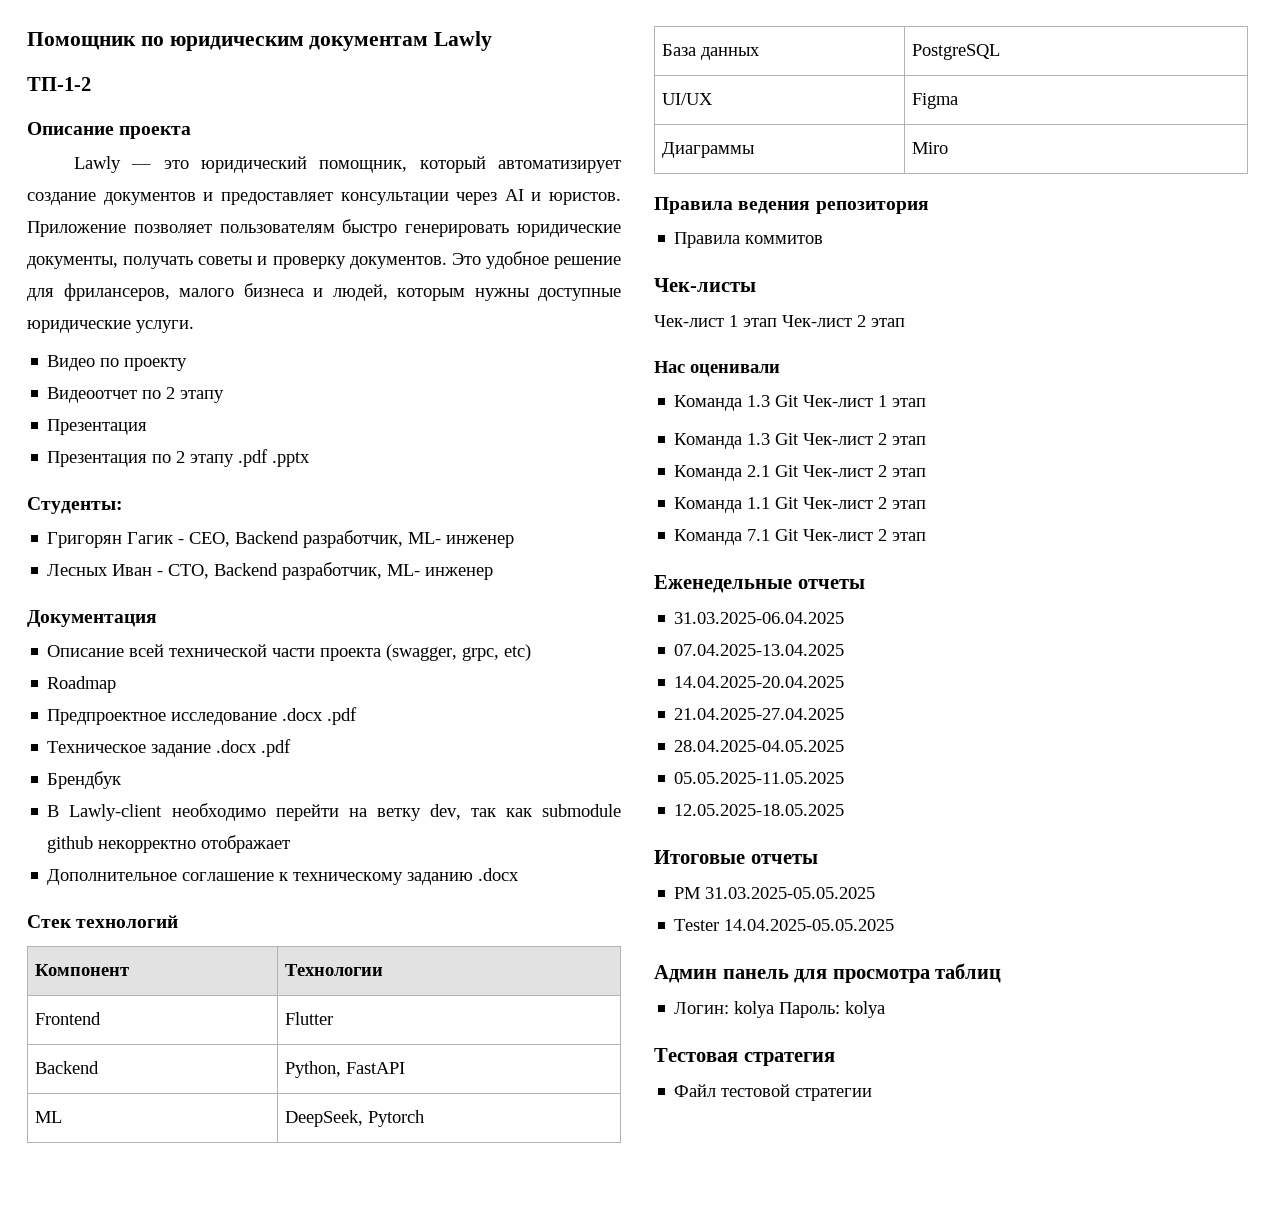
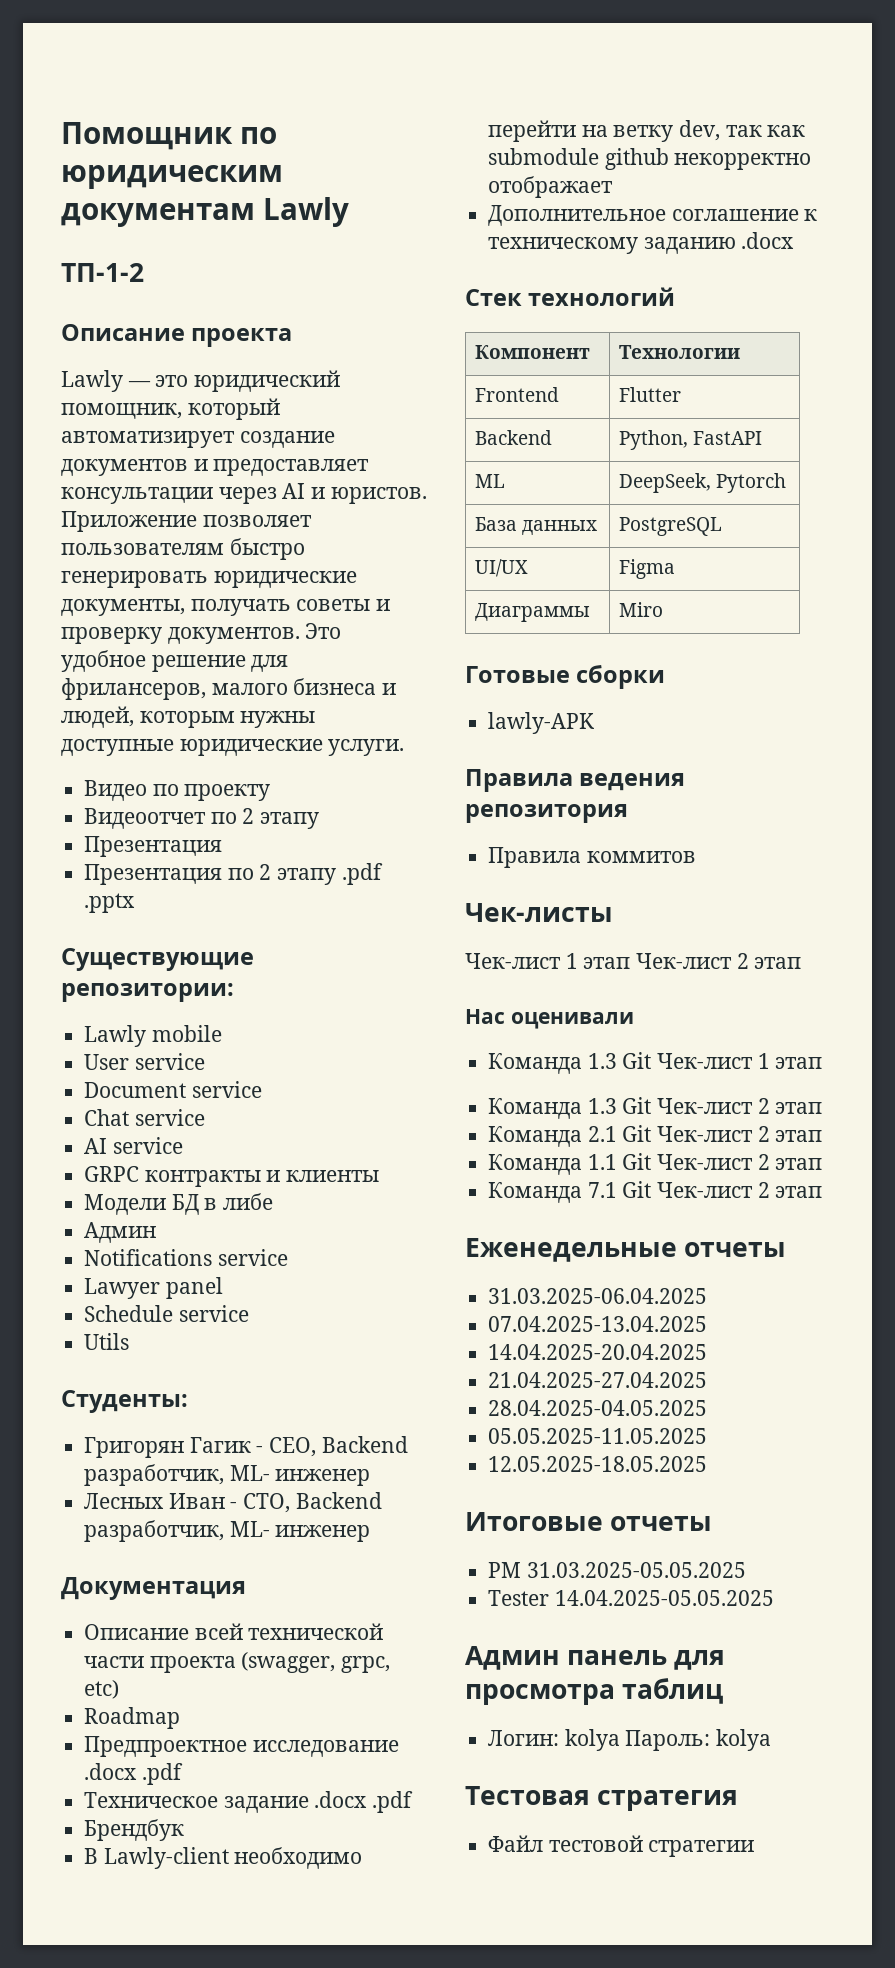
(311, 459) none -> [61,948,254,971] [61,983,234,1002] [84,1025,222,1047] [84,1053,205,1070] [84,1081,262,1098] [84,1109,205,1126] [84,1137,183,1154] [84,1166,380,1187] [84,1193,274,1215] [84,1222,157,1243] [84,1249,288,1266] [84,1277,223,1299] [84,1305,249,1322] [84,1333,130,1350] // Существующие репозитории: // Lawly mobile // User service // Document service // Chat service // AI service // GRPC контракты и клиенты // Модели БД в либе // Админ // Notifications service // Lawyer panel // Schedule service // Utils
(948, 148) none -> [465,665,666,689] [488,712,595,734] // Готовые сборки // lawly-APK

